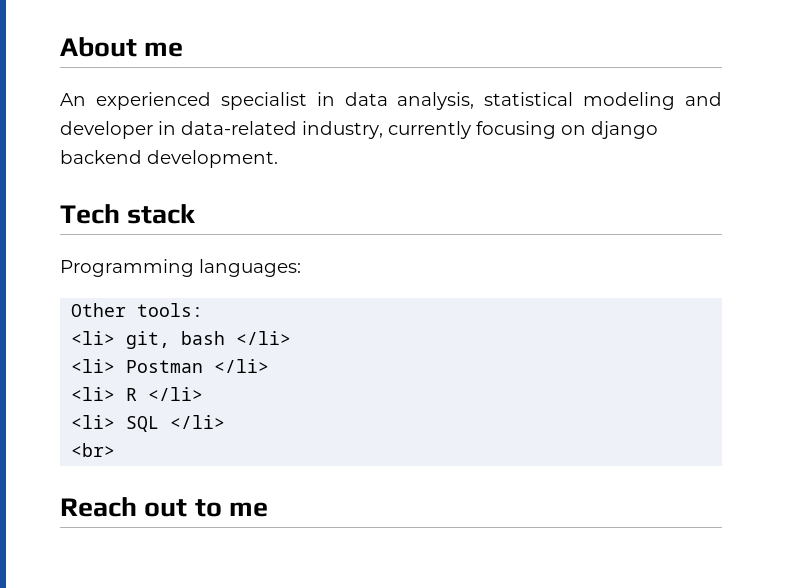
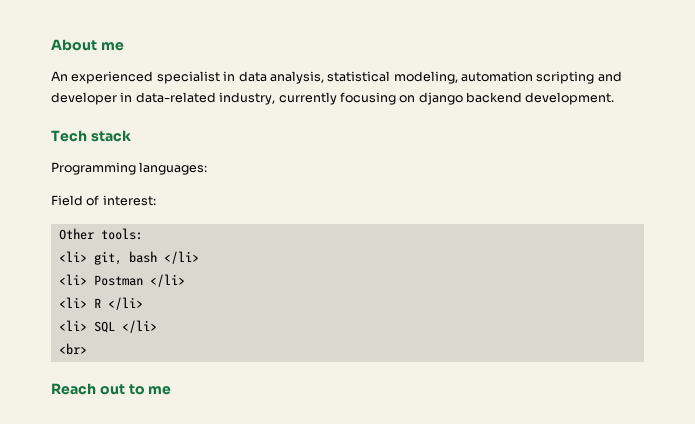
[583,92,676,110] modeling -> [393,71,595,84] modeling, automation scripting
(301, 268) none -> [51,195,156,206] // Field of interest:

